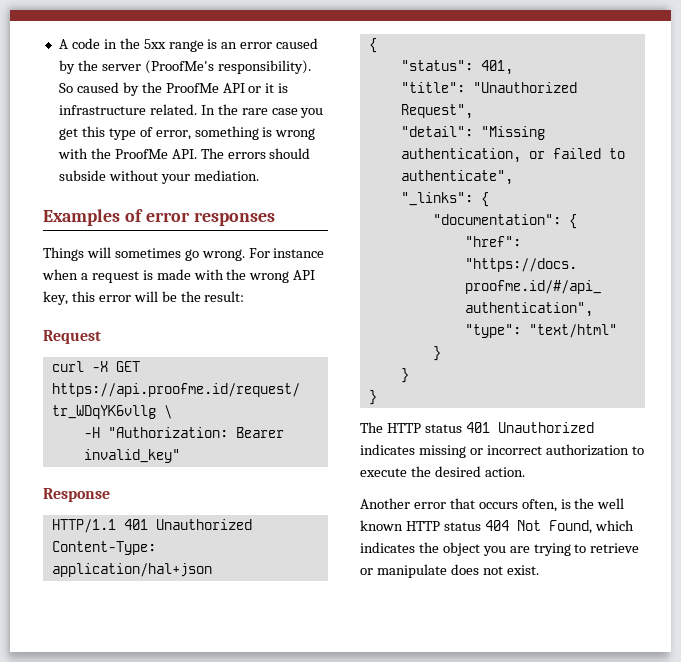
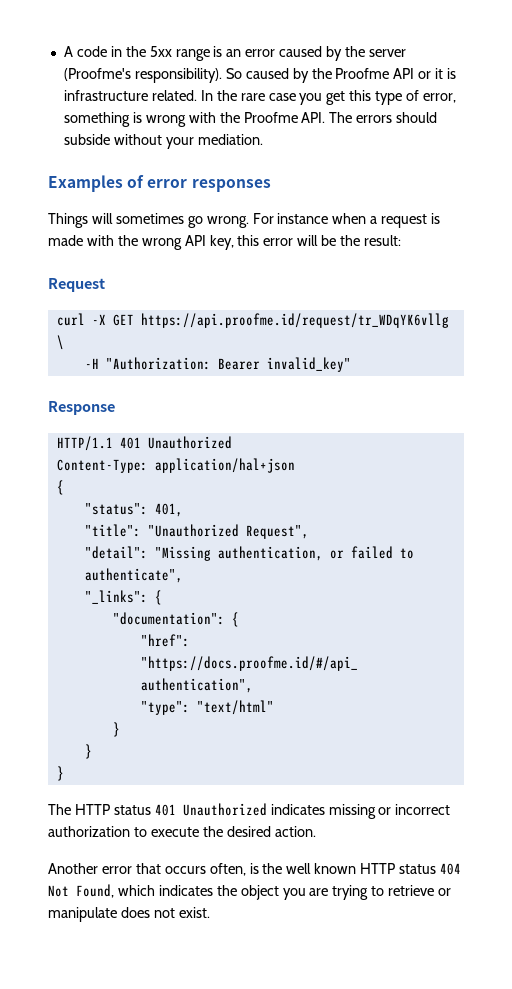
[144,60,214,74] (ProofMe's -> [63,68,131,81] (Proofme's
[165,83,219,93] ProofMe -> [335,68,390,79] Proofme
[114,149,168,159] ProofMe -> [243,112,298,123] Proofme

